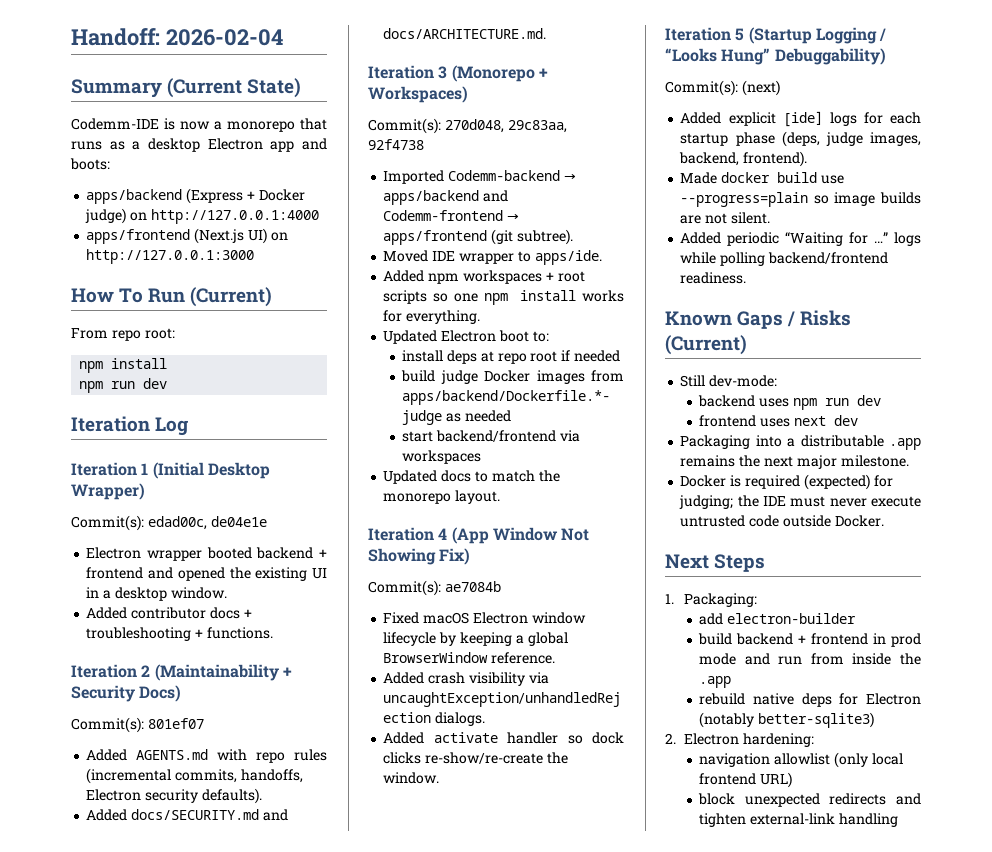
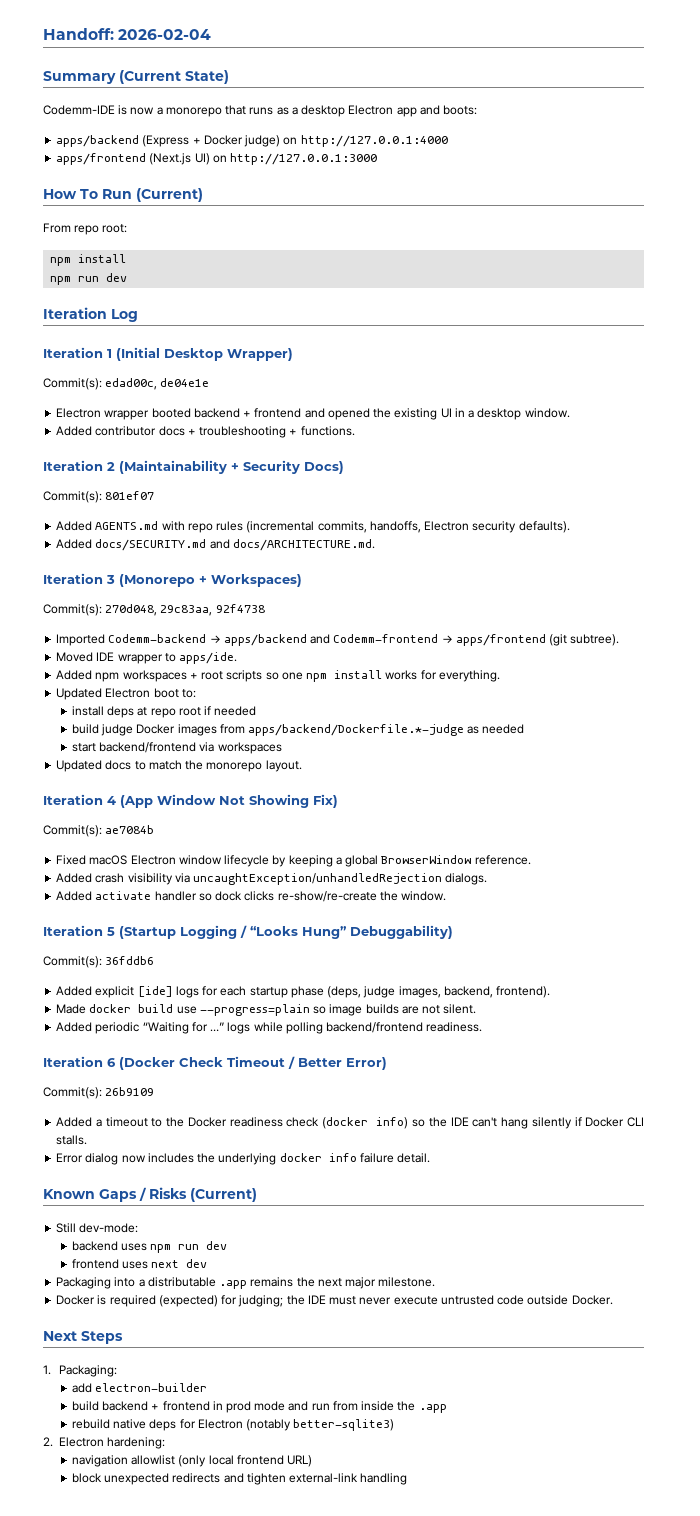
[741,80,780,96] (next) -> [105,956,155,965] 36fddb6
(747, 278) none -> [43,1056,387,1070] [43,1087,155,1099] [56,1117,644,1129] [56,1135,88,1145] [56,1153,431,1165] // Iteration 6 (Docker Check Timeout / Better Error) // Commit(s): 26b9109 // Added a timeout to the Docker readiness check (docker info) so the IDE can't hang silently if Docker CLI stalls. // Error dialog now includes the underlying docker info failure detail.

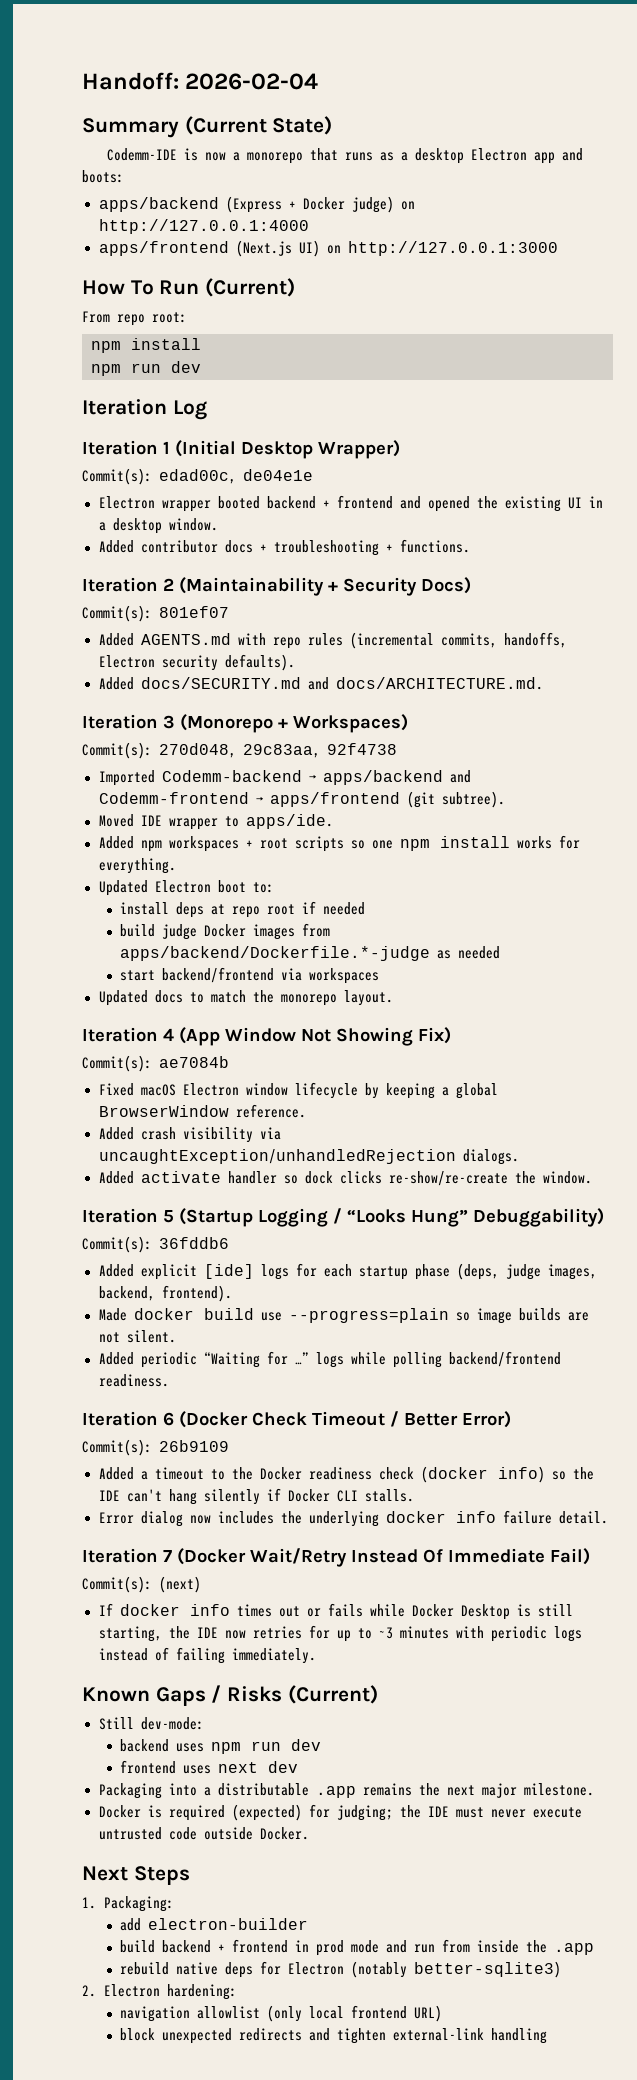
(431, 1158) none -> [82,1548,590,1567] [82,1576,201,1593] [98,1603,573,1620] [98,1625,582,1642] [98,1647,316,1664] // Iteration 7 (Docker Wait/Retry Instead Of Immediate Fail) // Commit(s): (next) // If docker info times out or fails while Docker Desktop is still starting, the IDE now retries for up to ~3 minutes with periodic logs instead of failing immediately.

